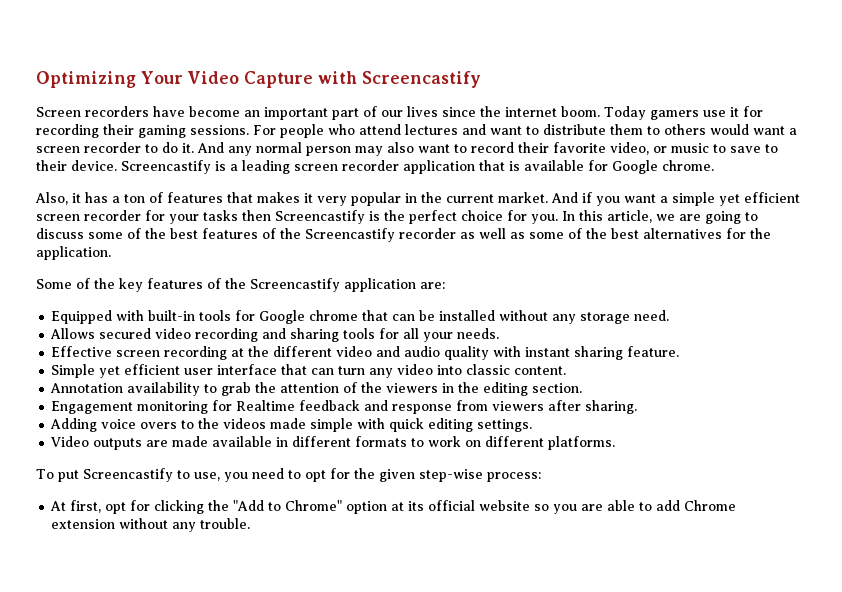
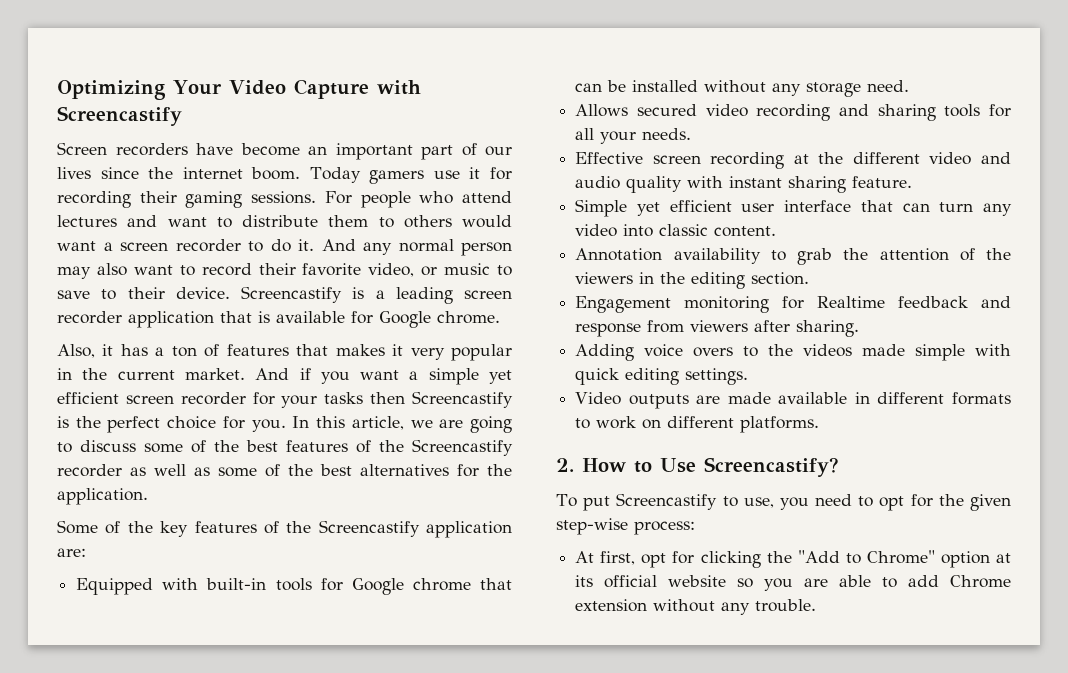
(616, 443) none -> [556,457,839,477] // 2. How to Use Screencastify?

